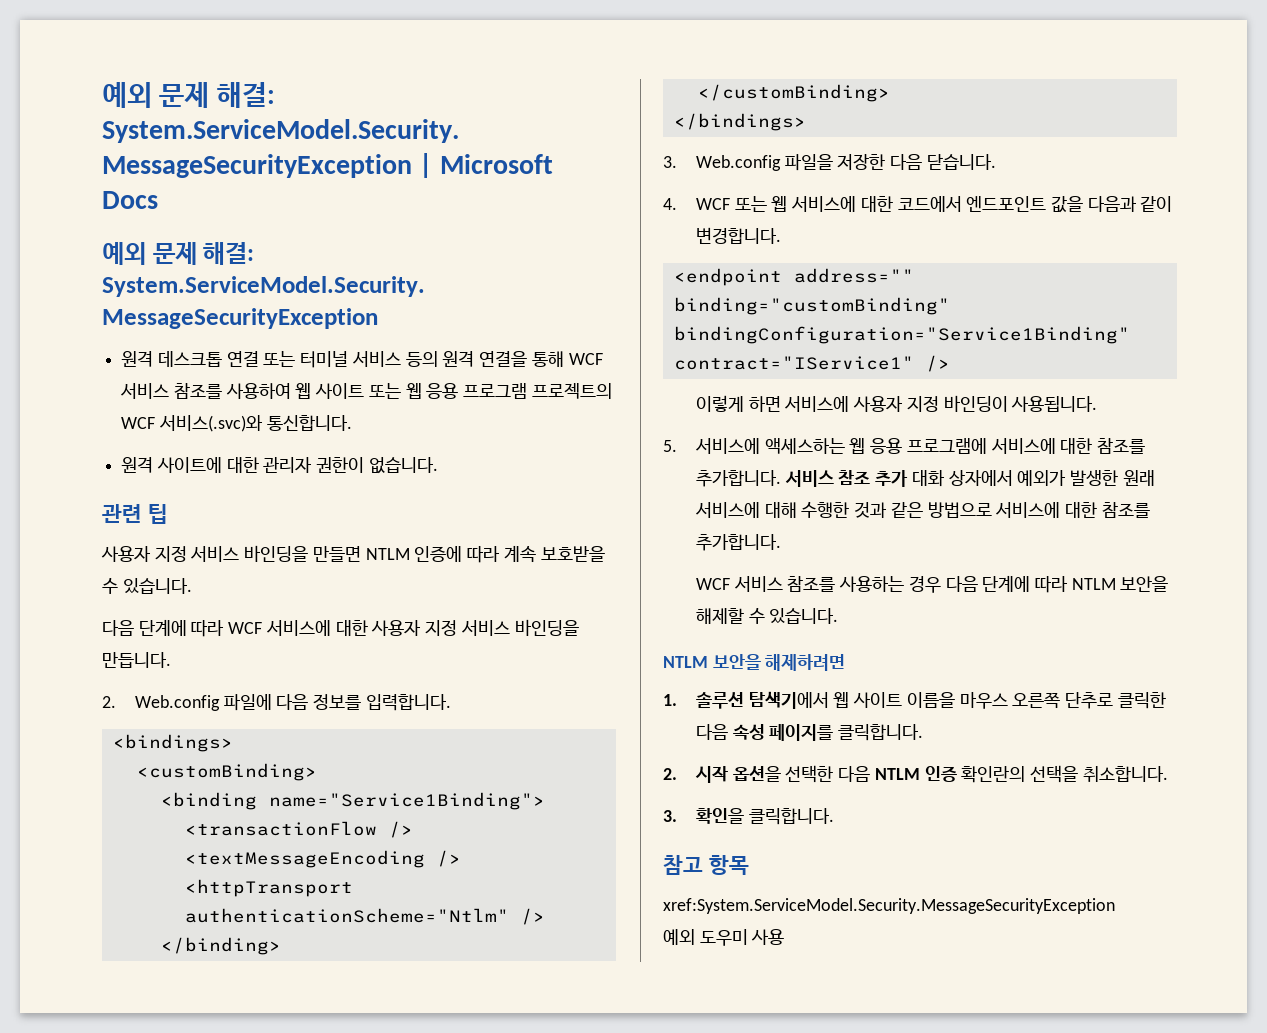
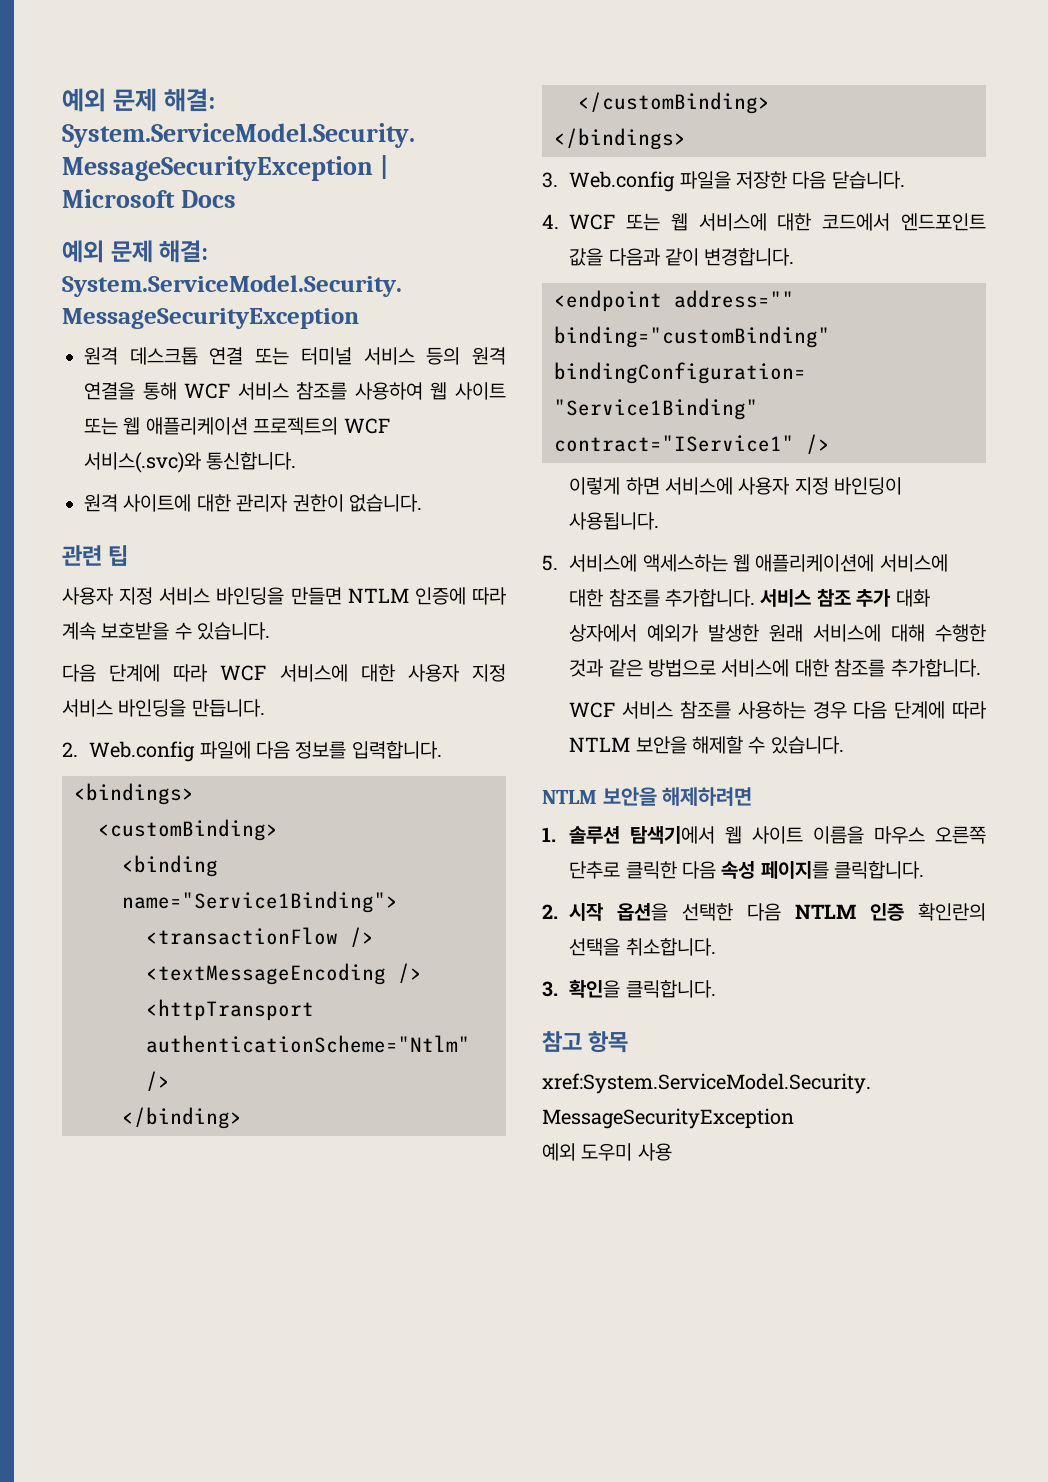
[426,383,528,399] 응용 프로그램 -> [145,417,248,435] 애플리케이션
[870,438,987,454] 응용 프로그램에 -> [755,554,875,572] 애플리케이션에

